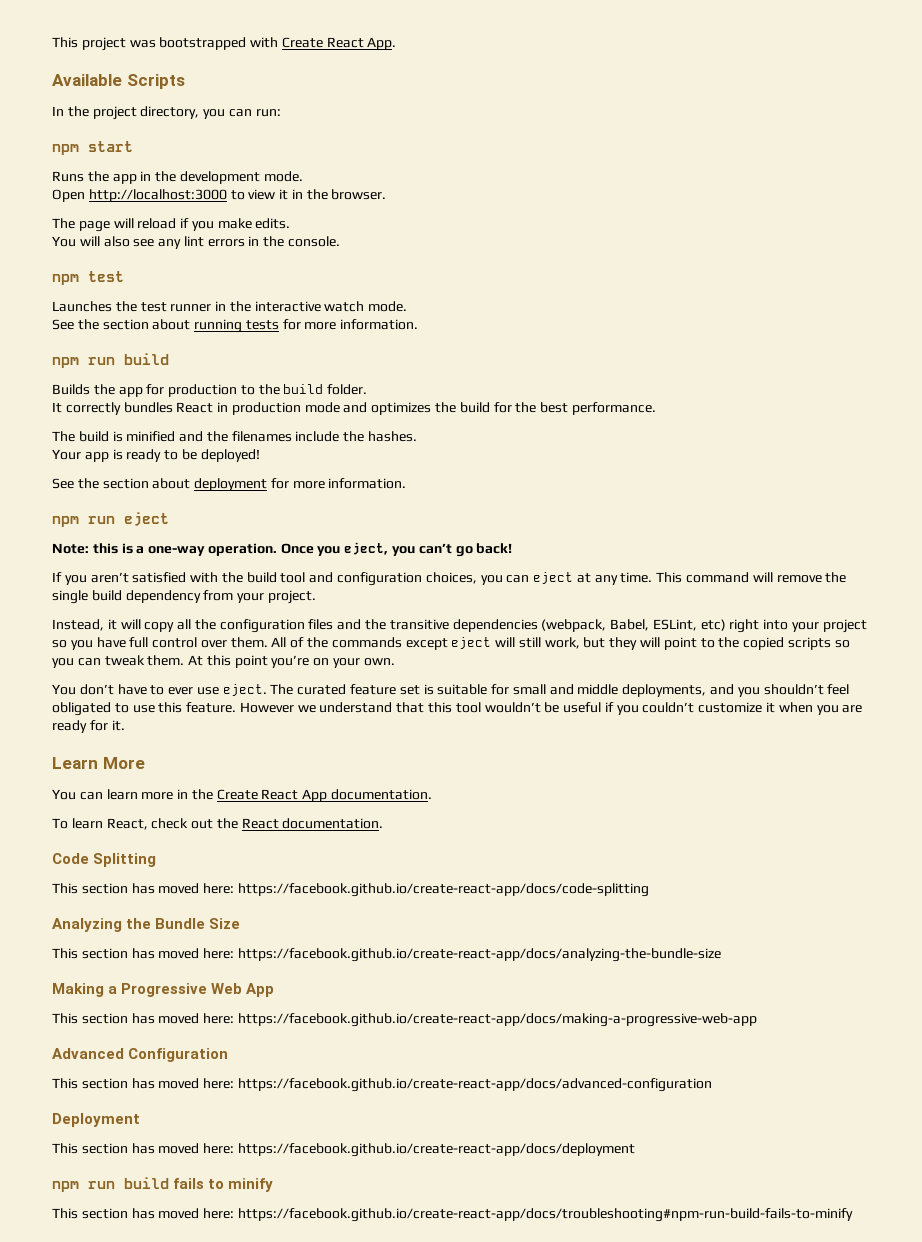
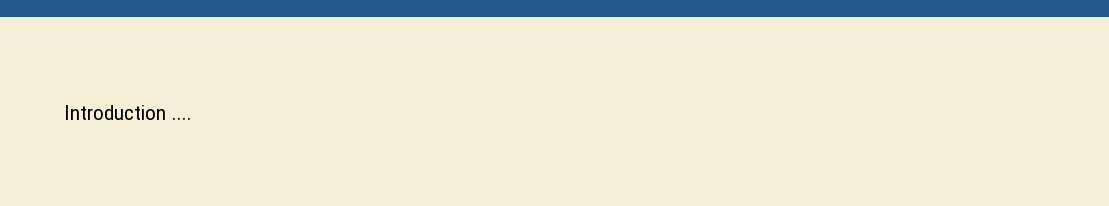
[52,37,397,51] [52,74,185,89] [52,106,281,120] [52,141,133,155] [52,171,303,184] [52,189,387,202] [52,218,291,232] [52,236,341,249] [52,271,124,285] [52,301,408,312] [52,319,419,333] [52,353,169,368] [52,384,368,397] [52,402,656,415] [52,431,418,442] [52,449,260,462] [52,478,407,491] [52,512,169,527] [52,542,513,557] [52,572,847,586] [52,590,316,604] [52,619,867,633] [52,637,850,650] [52,655,395,668] [52,684,850,697] [52,702,863,716] [52,720,125,733] [52,757,145,769] [52,789,433,802] [52,818,384,830] [52,853,157,867] [52,883,649,897] [52,918,241,932] [52,948,721,962] [52,983,275,997] [52,1013,757,1027] [52,1048,229,1062] [52,1078,712,1092] [52,1113,140,1127] [52,1143,635,1157] [52,1177,274,1192] [52,1208,853,1222] This project was bootstrapped with Create React App. // Available Scripts // In the project directory, you can run: // npm start // Runs the app in the development mode. // Open http://localhost:3000 to view it in the browser. // The page will reload if you make edits. // You will also see any lint errors in the console. // npm test // Launches the test runner in the interactive watch mode. // See the section about running tests for more information. // npm run build // Builds the app for production to the build folder. // It correctly bundles React in production mode and optimizes the build for the best performance. // The build is minified and the filenames include the hashes. // Your app is ready to be deployed! // See the section about deployment for more information. // npm run eject // Note: this is a one-way operation. Once you eject, you can’t go back! // If you aren’t satisfied with the build tool and configuration choices, you can eject at any time. This command will remove the single build dependency from your project. // Instead, it will copy all the configuration files and the transitive dependencies (webpack, Babel, ESLint, etc) right into your project so you have full control over them. All of the commands except eject will still work, but they will point to the copied scripts so you can tweak them. At this point you’re on your own. // You don’t have to ever use eject. The curated feature set is suitable for small and middle deployments, and you shouldn’t feel obligated to use this feature. However we understand that this tool wouldn’t be useful if you couldn’t customize it when you are ready for it. // Learn More // You can learn more in the Create React App documentation. // To learn React, check out the React documentation. // Code Splitting // This section has moved here: https://facebook.github.io/create-react-app/docs/code-splitting // Analyzing the Bundle Size // This section has moved here: https://facebook.github.io/create-react-app/docs/analyzing-the-bundle-size // Making a Progressive Web App // This section has moved here: https://facebook.github.io/create-react-app/docs/making-a-progressive-web-app // Advanced Configuration // This section has moved here: https://facebook.github.io/create-react-app/docs/advanced-configuration // Deployment // This section has moved here: https://facebook.github.io/create-react-app/docs/deployment // npm run build fails to minify // This section has moved here: https://facebook.github.io/create-react-app/docs/troubleshooting#npm-run-build-fails-to-minify -> [64,105,192,120] Introduction ....

